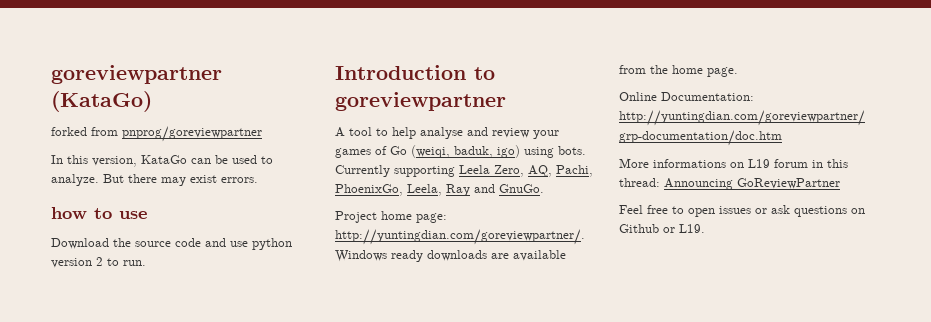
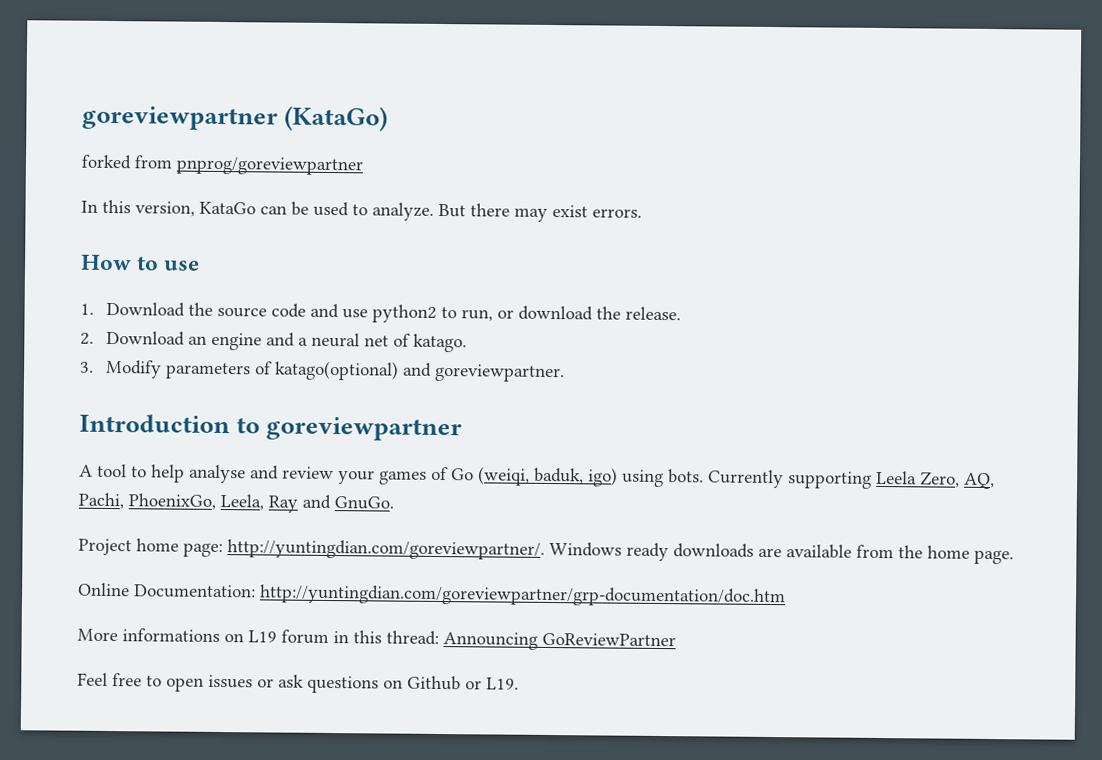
[51,207,87,219] how -> [80,254,132,271] How
(147, 215) none -> [80,303,94,315] 1.
[252,238,292,250] [51,257,146,268] python version 2 to run. -> [372,304,682,323] [80,330,468,353] [80,359,566,383] python2 to run, or download the release. // 2. Download an engine and a neural net of katago. // 3. Modify parameters of katago(optional) and goreviewpartner.

